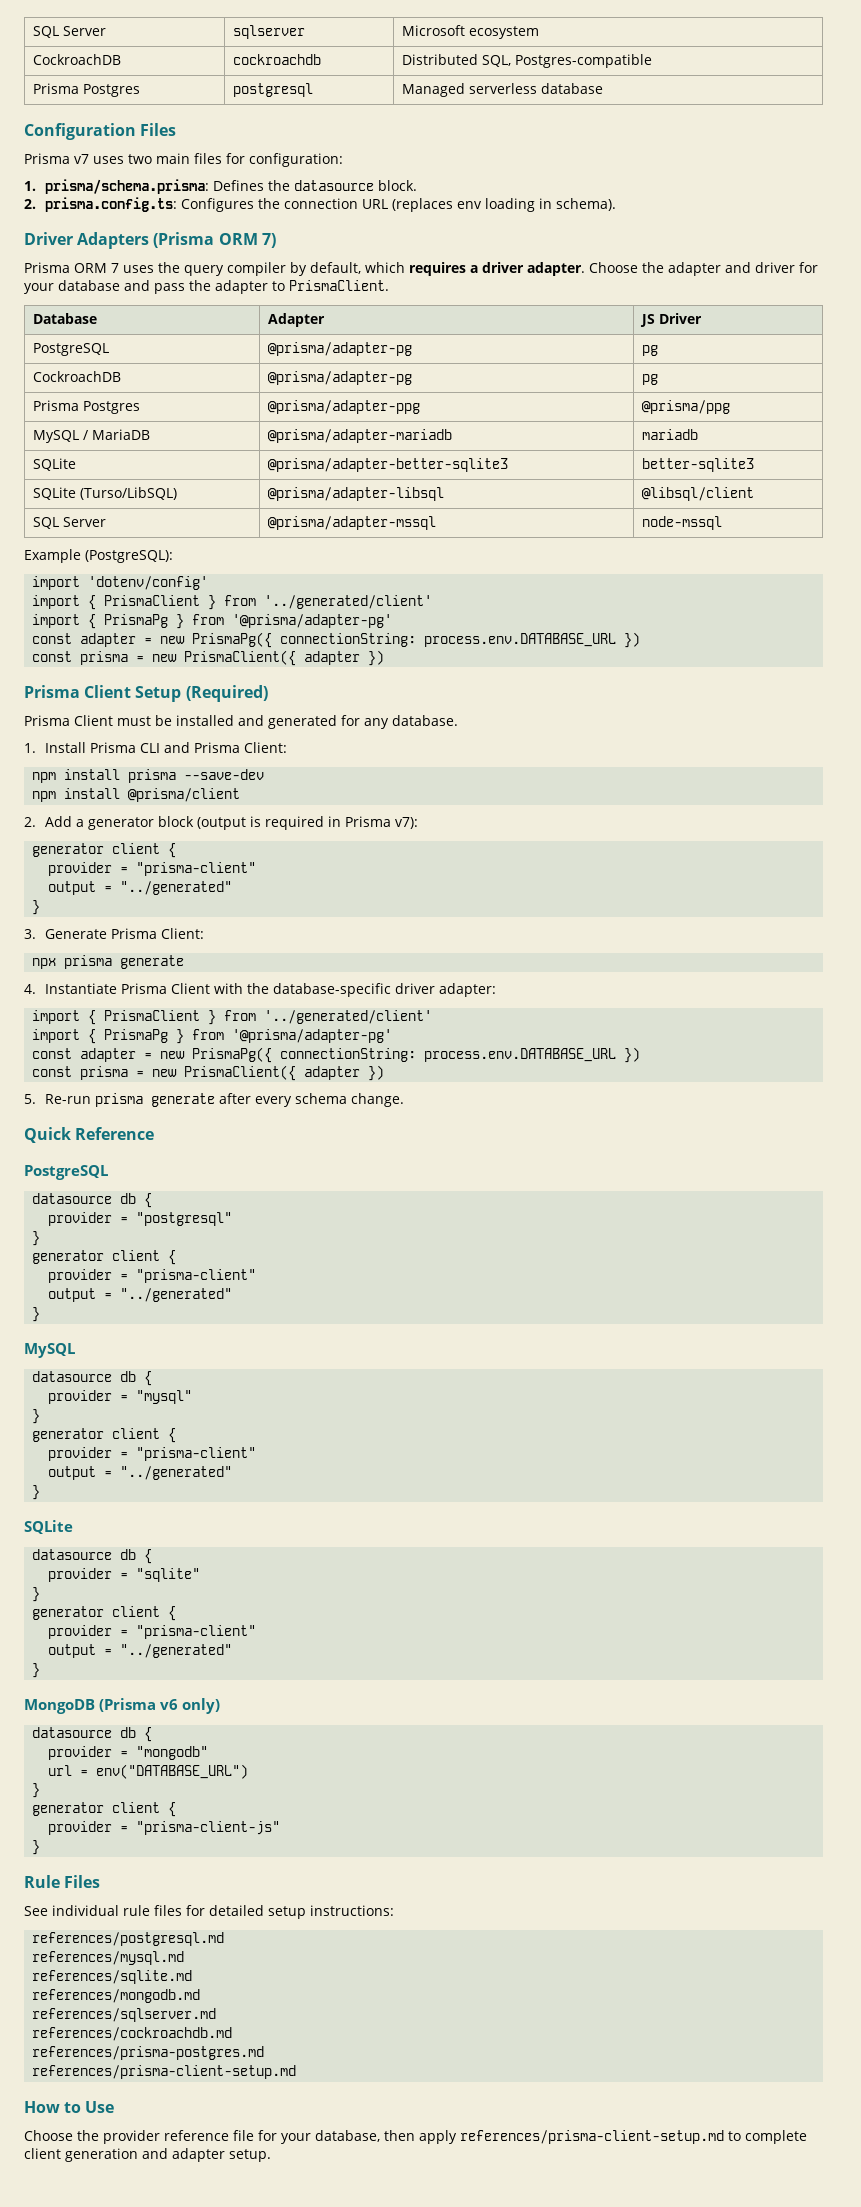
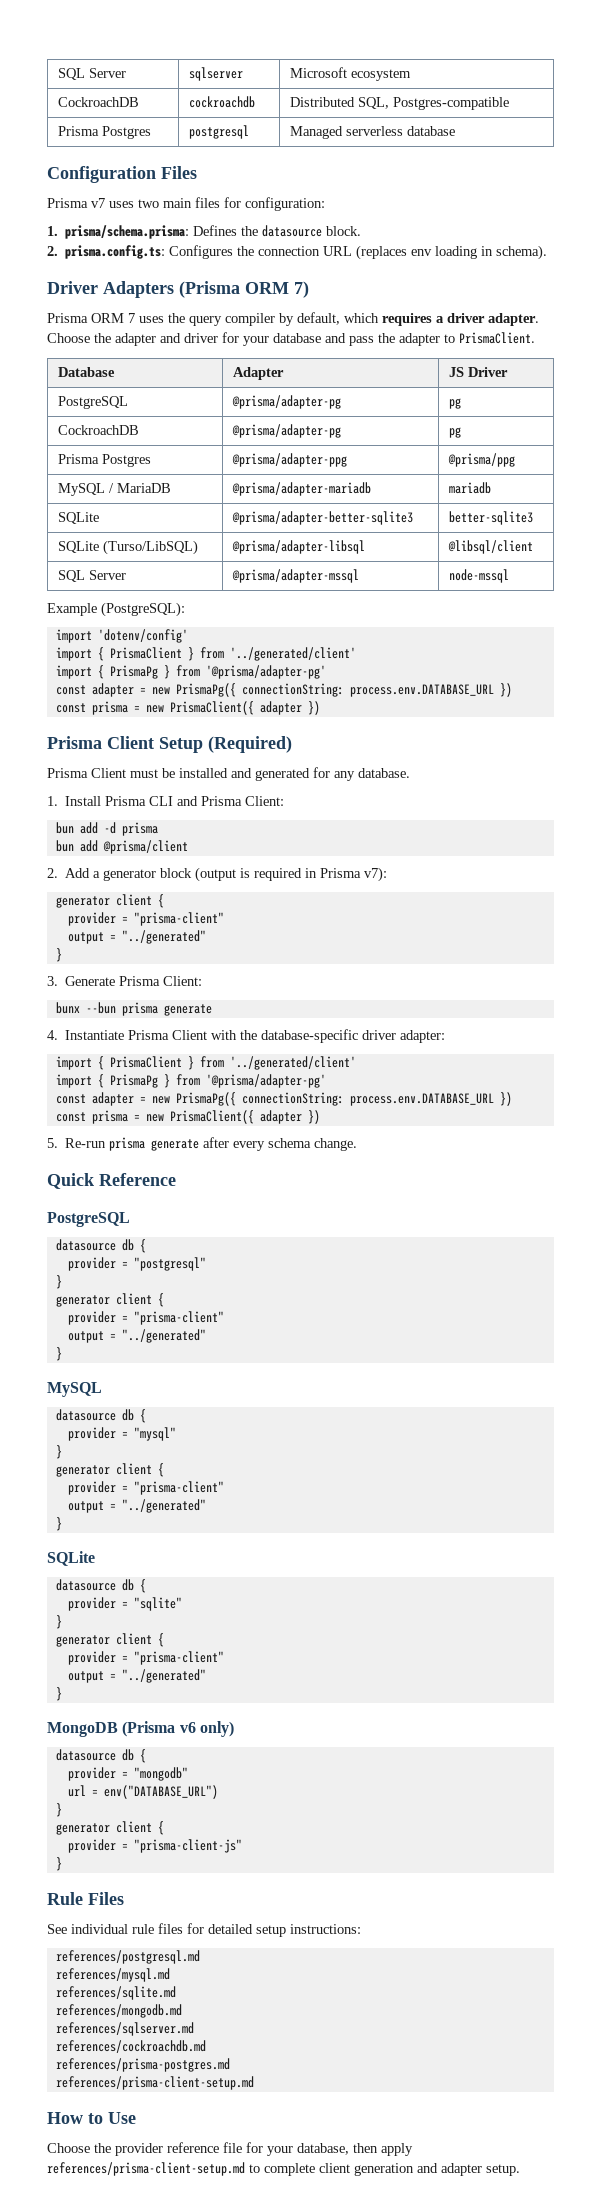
[32,769,265,783] [32,788,121,802] npm install prisma --save-dev // npm install -> [55,822,158,836] [55,840,98,852] bun add -d prisma // bun add
[32,958,57,969] npx -> [55,1002,116,1014] bunx --bun

